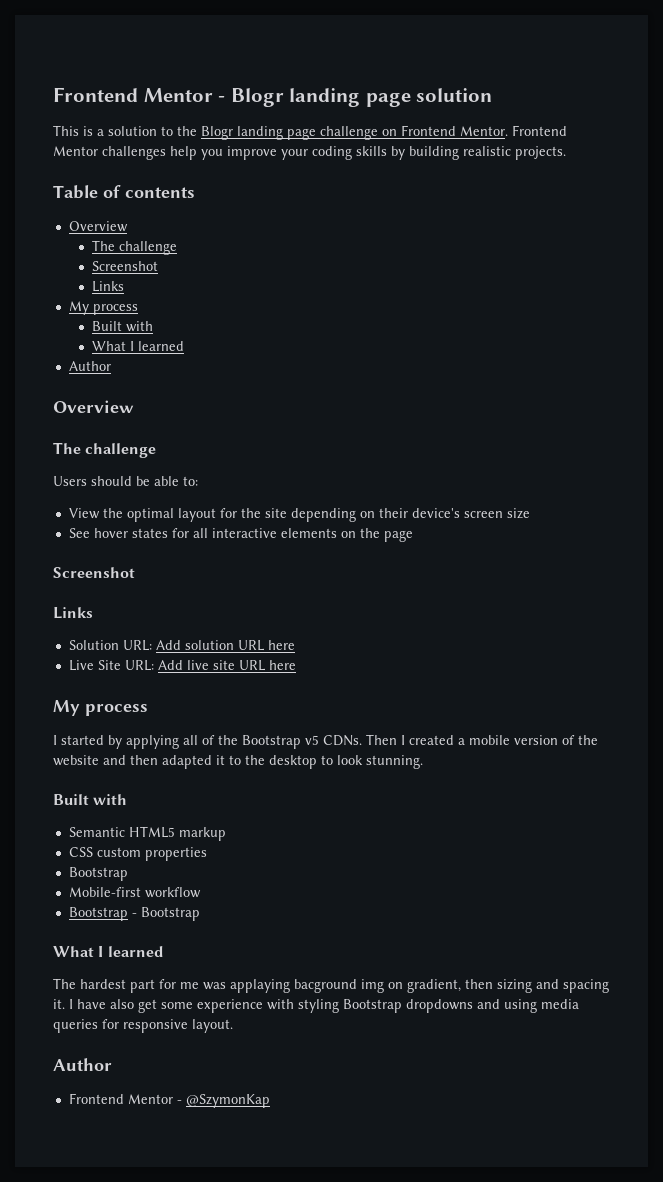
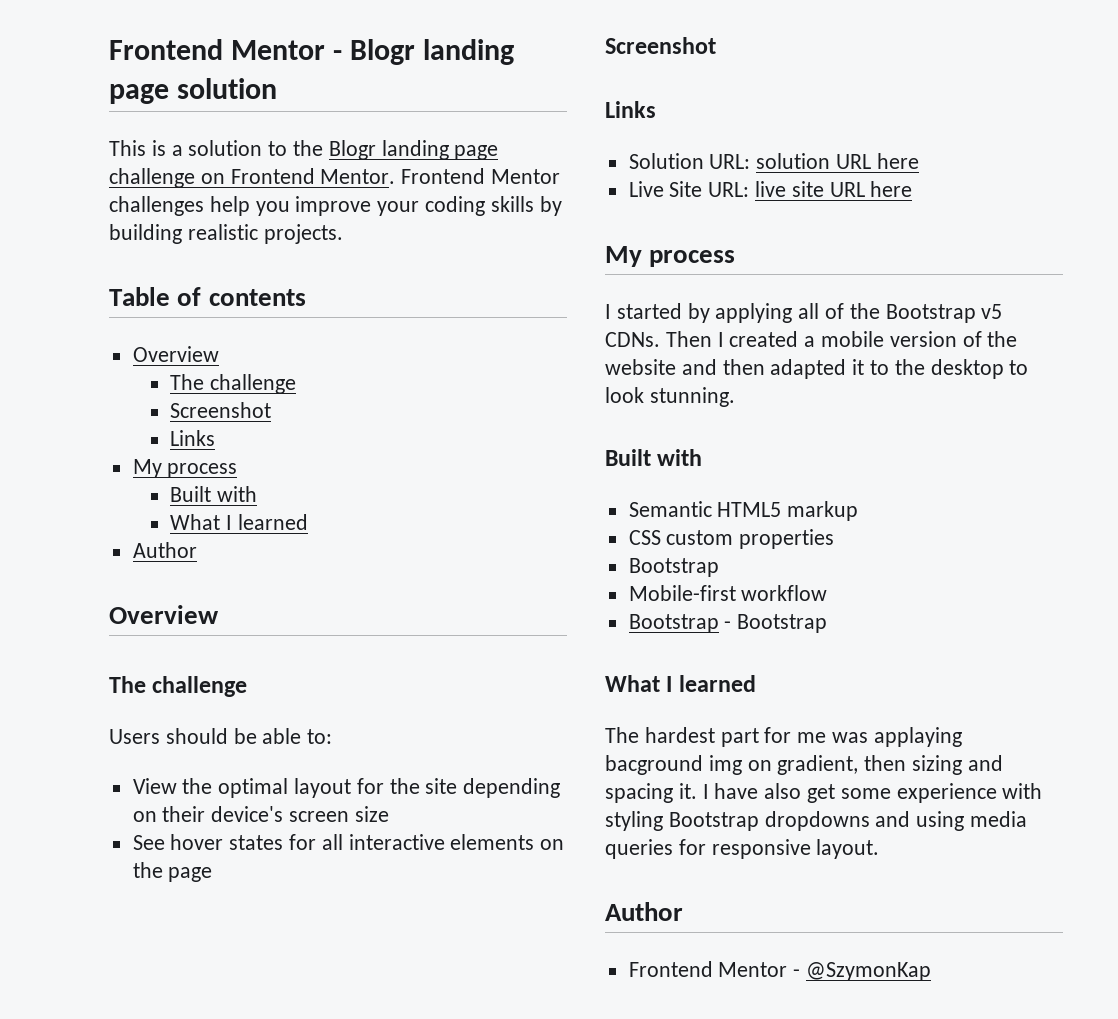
[155,640,181,650] Add -> (751, 161) none
[157,660,183,670] Add -> (750, 189) none

